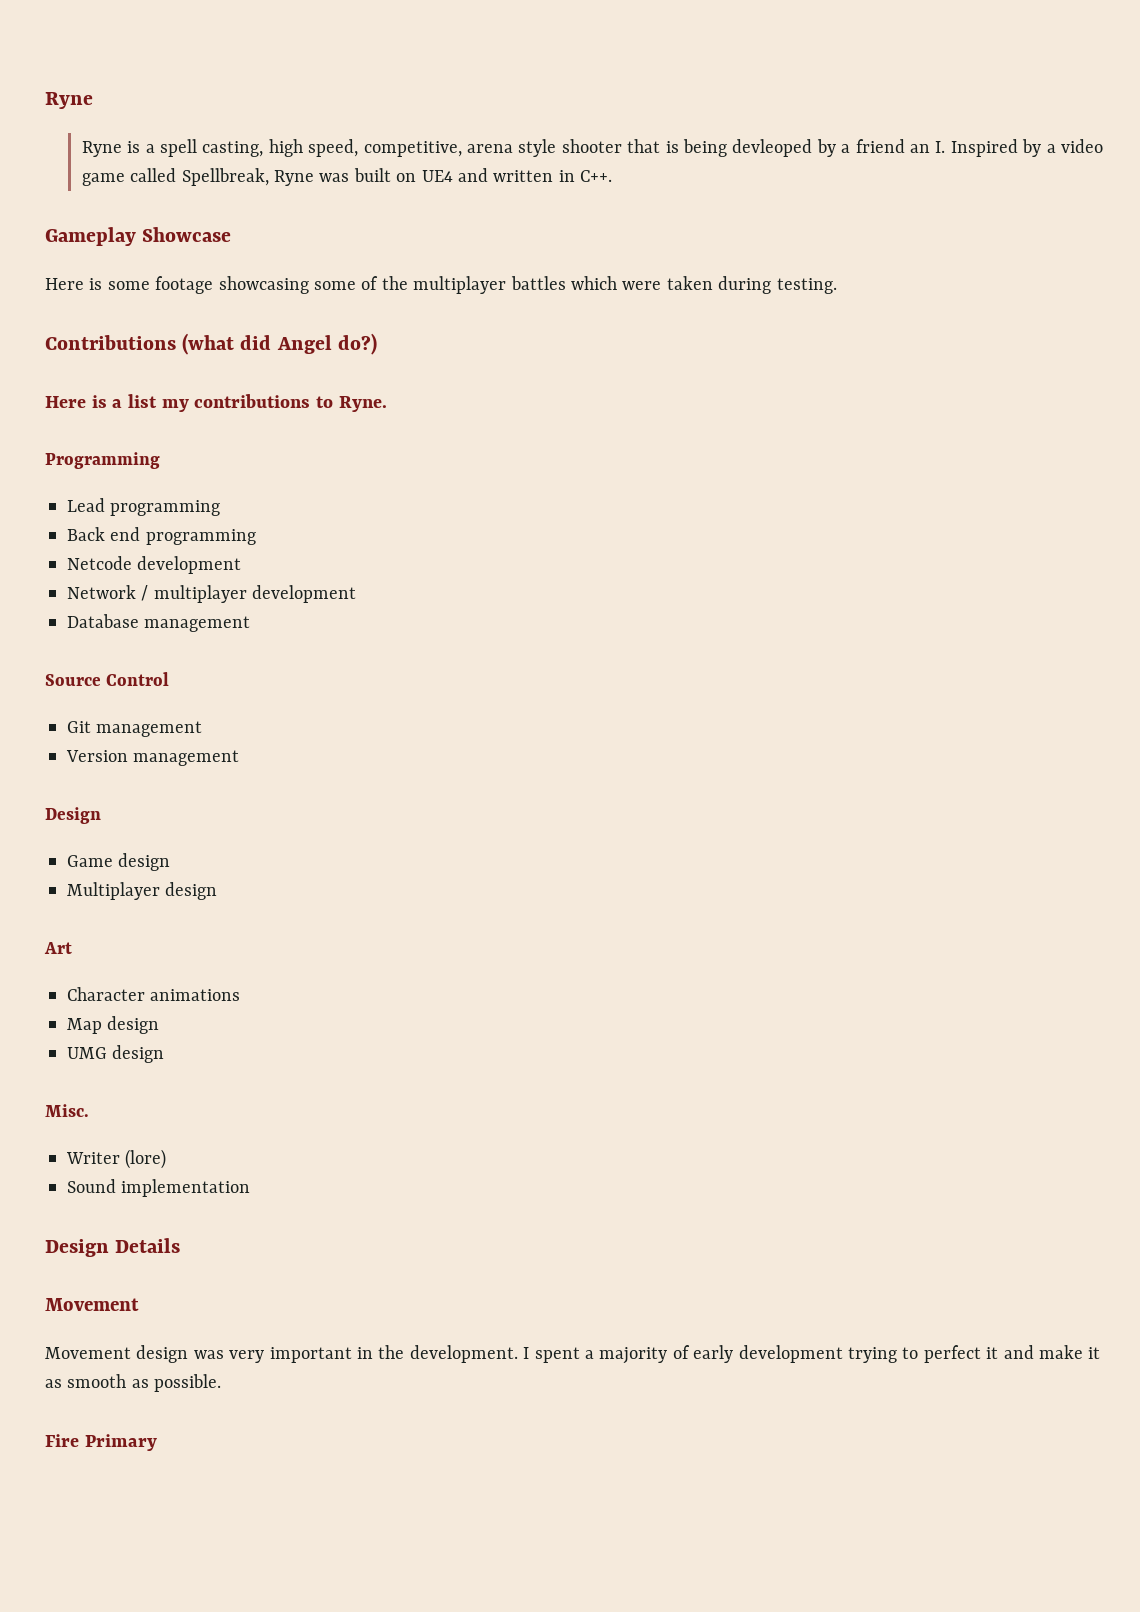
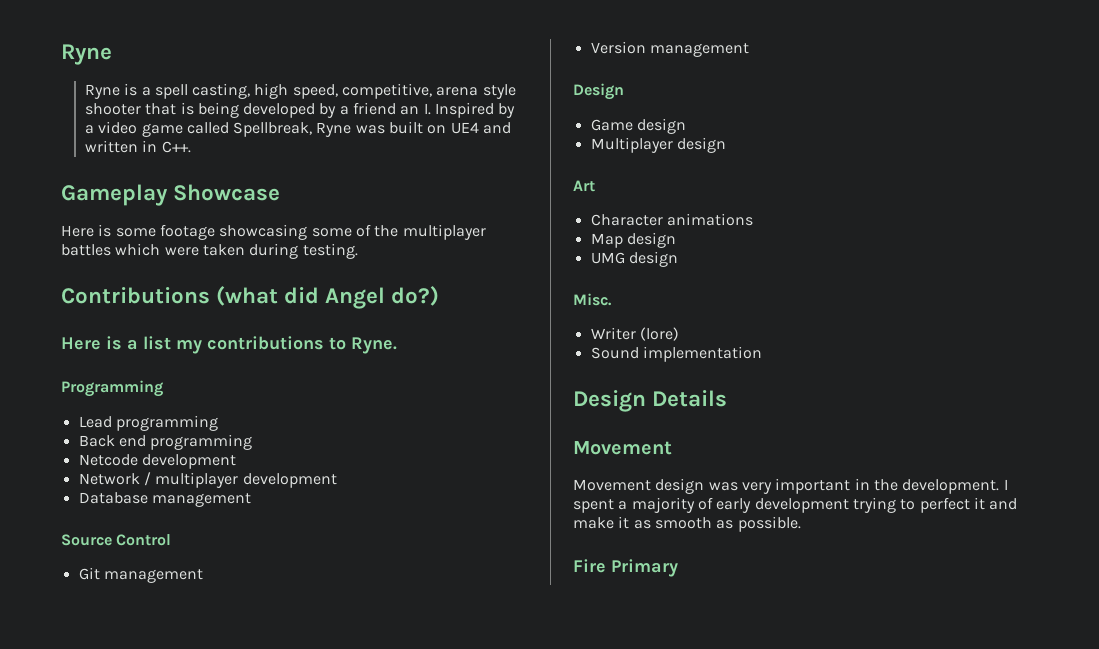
[732,139,813,157] devleoped -> [243,103,316,118] developed

